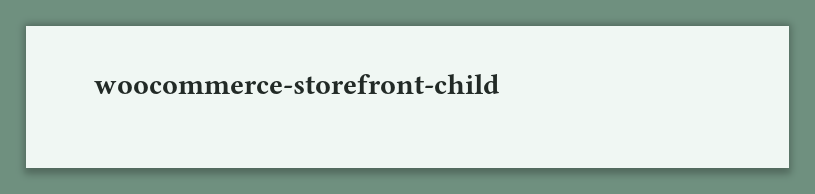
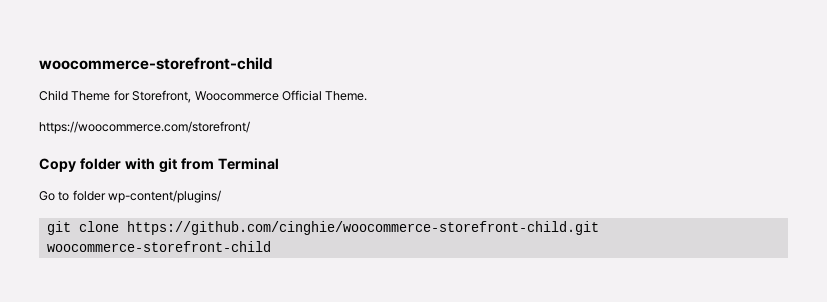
[94,74,499,94] woocommerce-storefront-child -> [39,57,272,70] [39,90,368,103] [39,121,250,134] [39,158,279,173] [39,190,222,203] [46,221,599,235] [46,241,271,252] woocommerce-storefront-child // Child Theme for Storefront, Woocommerce Official Theme. // https://woocommerce.com/storefront/ // Copy folder with git from Terminal // Go to folder wp-content/plugins/ // git clone https://github.com/cinghie/woocommerce-storefront-child.git woocommerce-storefront-child

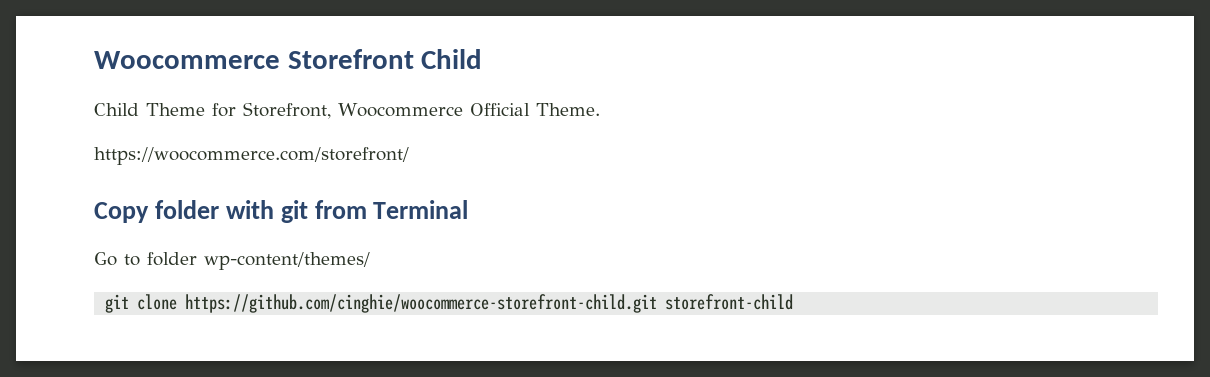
[39,57,272,70] woocommerce-storefront-child -> [94,49,483,69] Woocommerce Storefront Child
[108,190,222,203] wp-content/plugins/ -> [204,252,370,270] wp-content/themes/
[46,241,271,252] woocommerce-storefront-child -> [665,294,794,310] storefront-child

